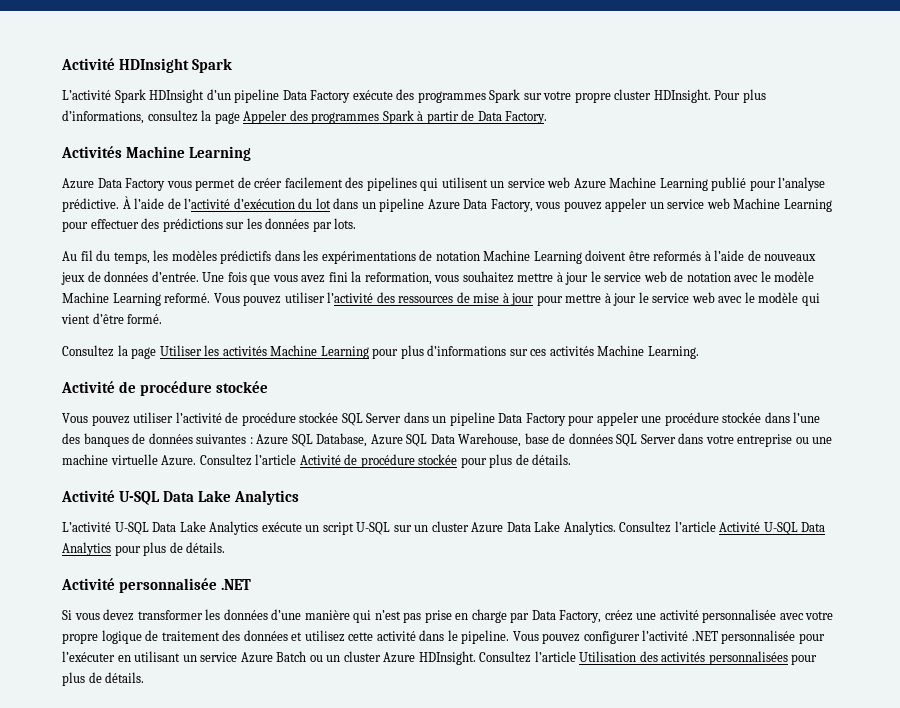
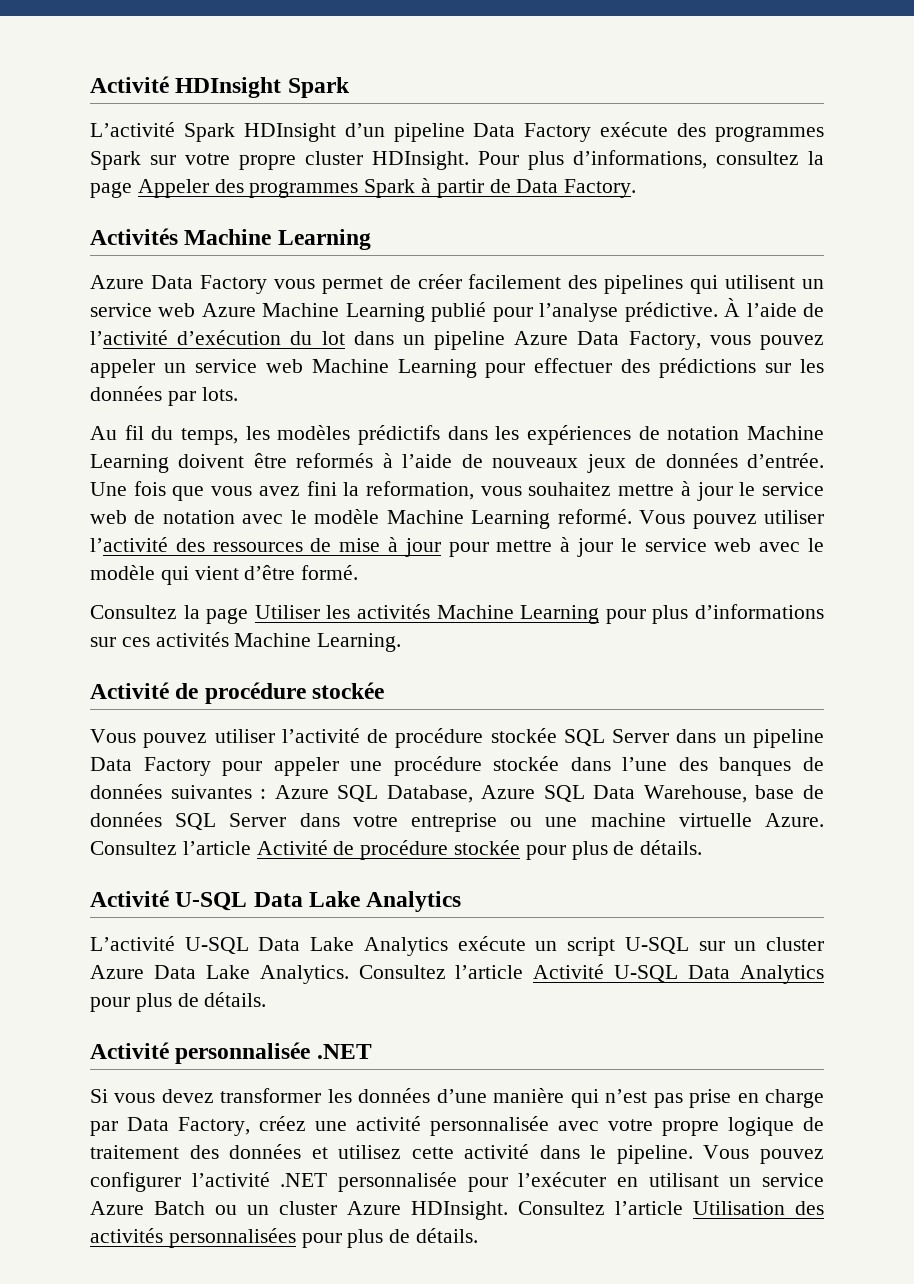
[321,251,416,264] expérimentations -> [527,425,631,445] expériences

